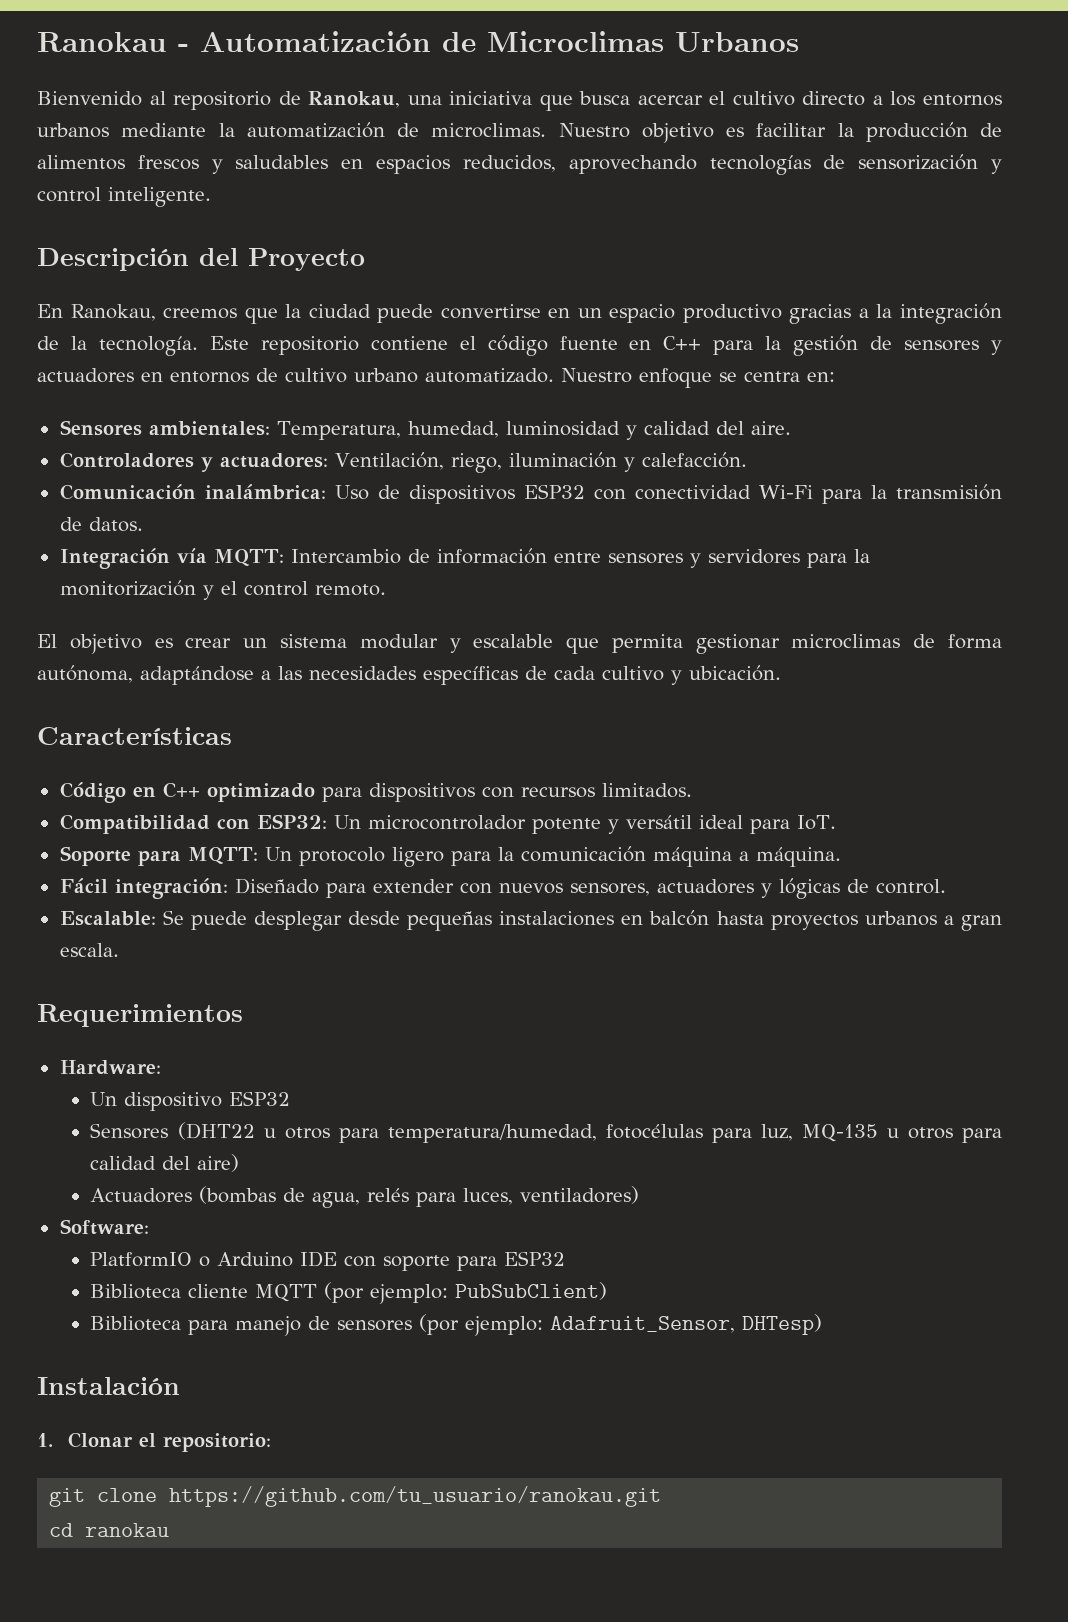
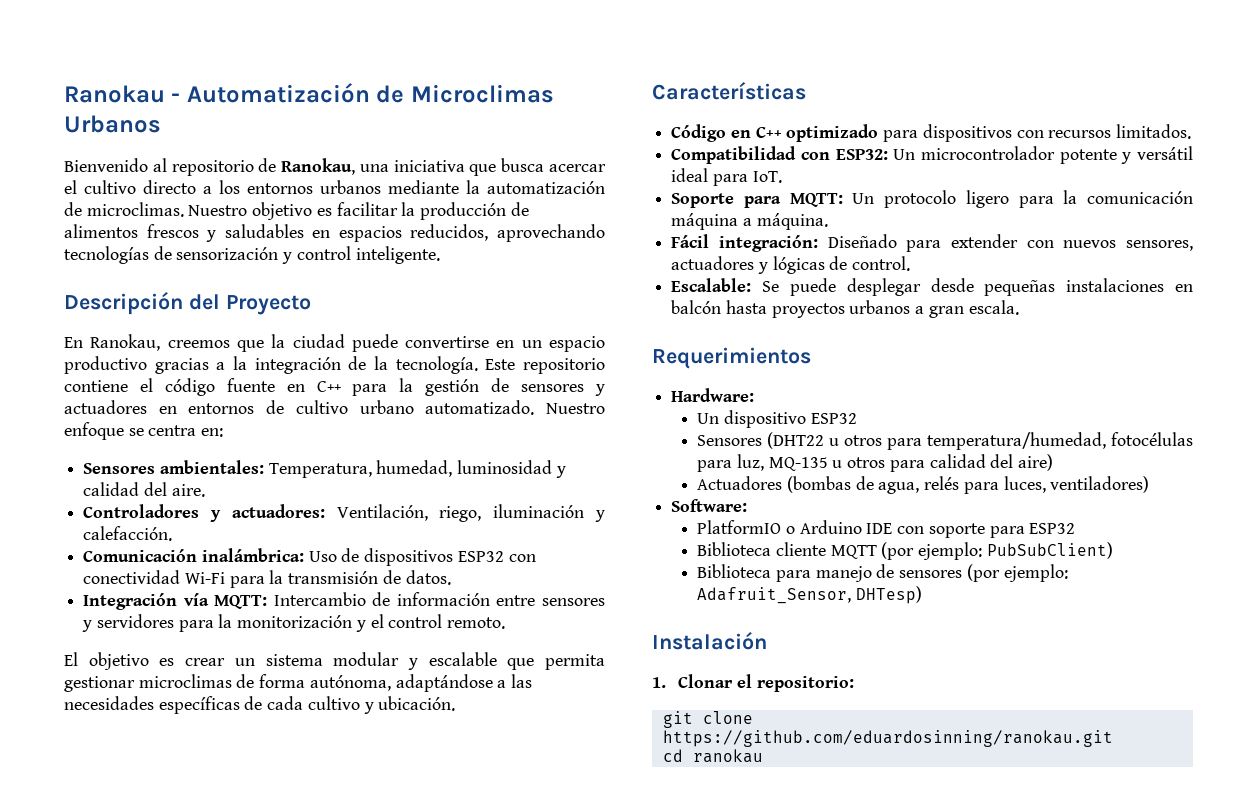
[169,1486,662,1507] https://github.com/tu_usuario/ranokau.git -> [662,730,1113,747] https://github.com/eduardosinning/ranokau.git

